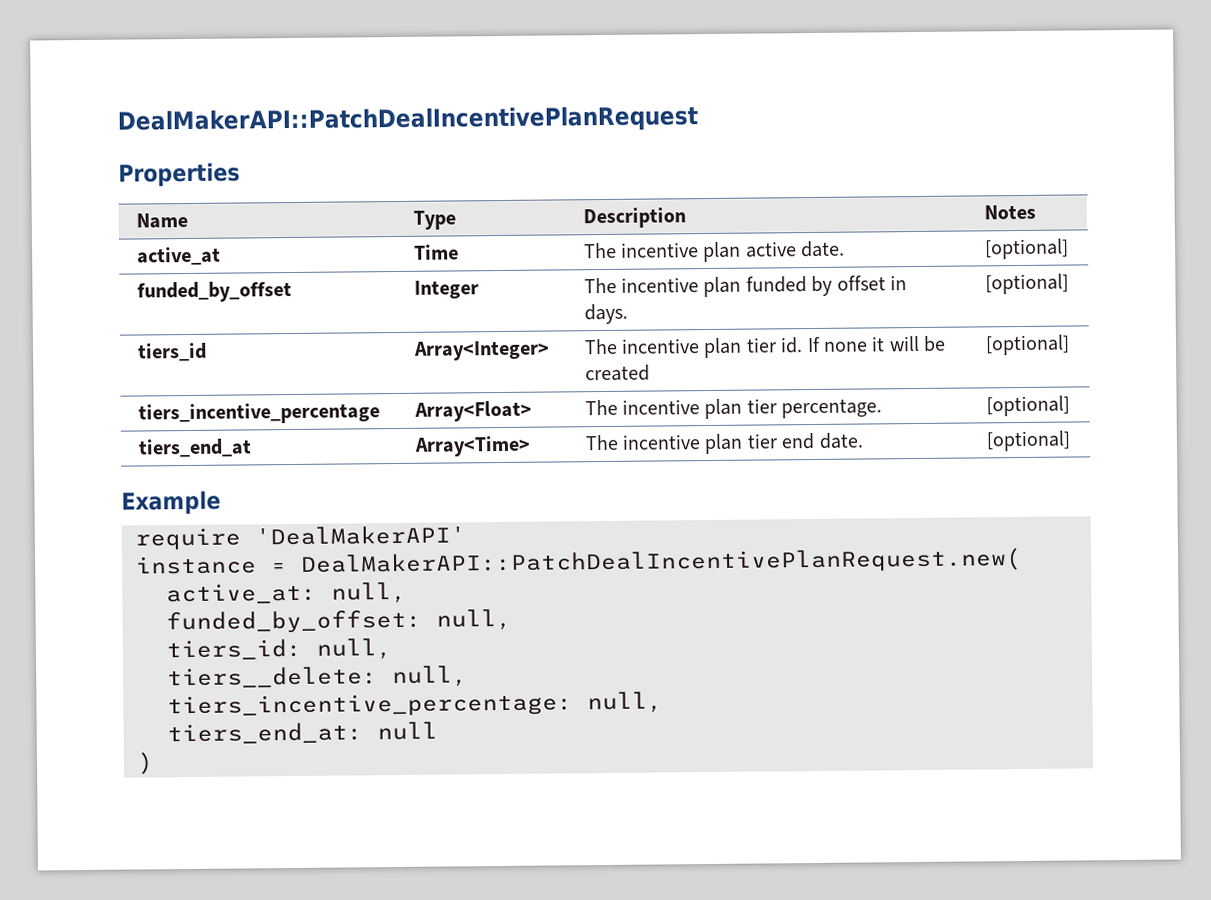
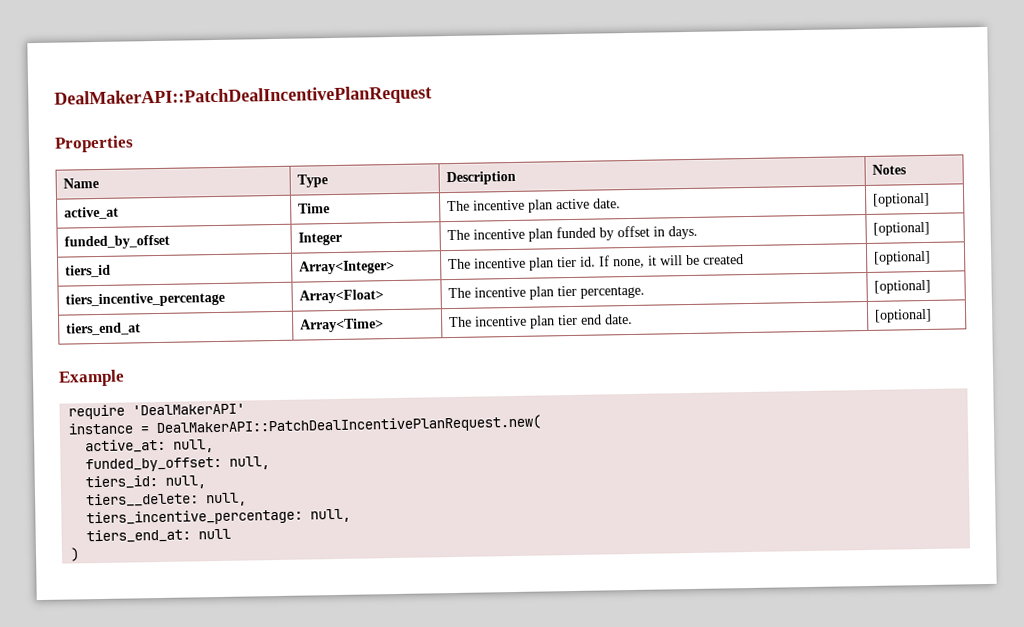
[806,336,869,353] If none -> [599,255,646,269] If none,

